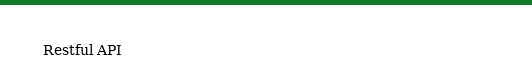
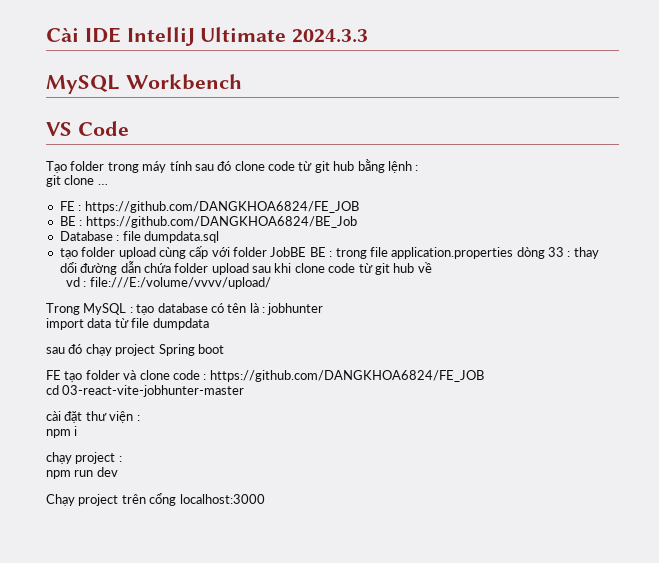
[43,44,122,55] Restful API -> [46,27,369,46] [46,74,242,94] [46,121,129,136] [46,159,419,173] [46,175,108,187] [59,201,359,213] [59,216,357,228] [59,231,219,243] [59,246,599,259] [59,261,432,275] [66,277,271,289] [46,303,324,315] [46,318,209,330] [46,344,224,356] [46,370,484,382] [46,385,245,397] [46,411,140,423] [46,426,78,438] [46,452,122,464] [46,467,118,479] [46,493,265,506] Cài IDE IntelliJ Ultimate 2024.3.3 // MySQL Workbench // VS Code // Tạo folder trong máy tính sau đó clone code từ git hub bằng lệnh : // git clone … // FE : https://github.com/DANGKHOA6824/FE_JOB // BE : https://github.com/DANGKHOA6824/BE_Job // Database : file dumpdata.sql // tạo folder upload cùng cấp với folder JobBE BE : trong file application.properties dòng 33 : thay dổi đường dẫn chứa folder upload sau khi clone code từ git hub về // vd : file:///E:/volume/vvvv/upload/ // Trong MySQL : tạo database có tên là : jobhunter // import data từ file dumpdata // sau đó chạy project Spring boot // FE tạo folder và clone code : https://github.com/DANGKHOA6824/FE_JOB // cd 03-react-vite-jobhunter-master // cài đặt thư viện : // npm i // chạy project : // npm run dev // Chạy project trên cổng localhost:3000

